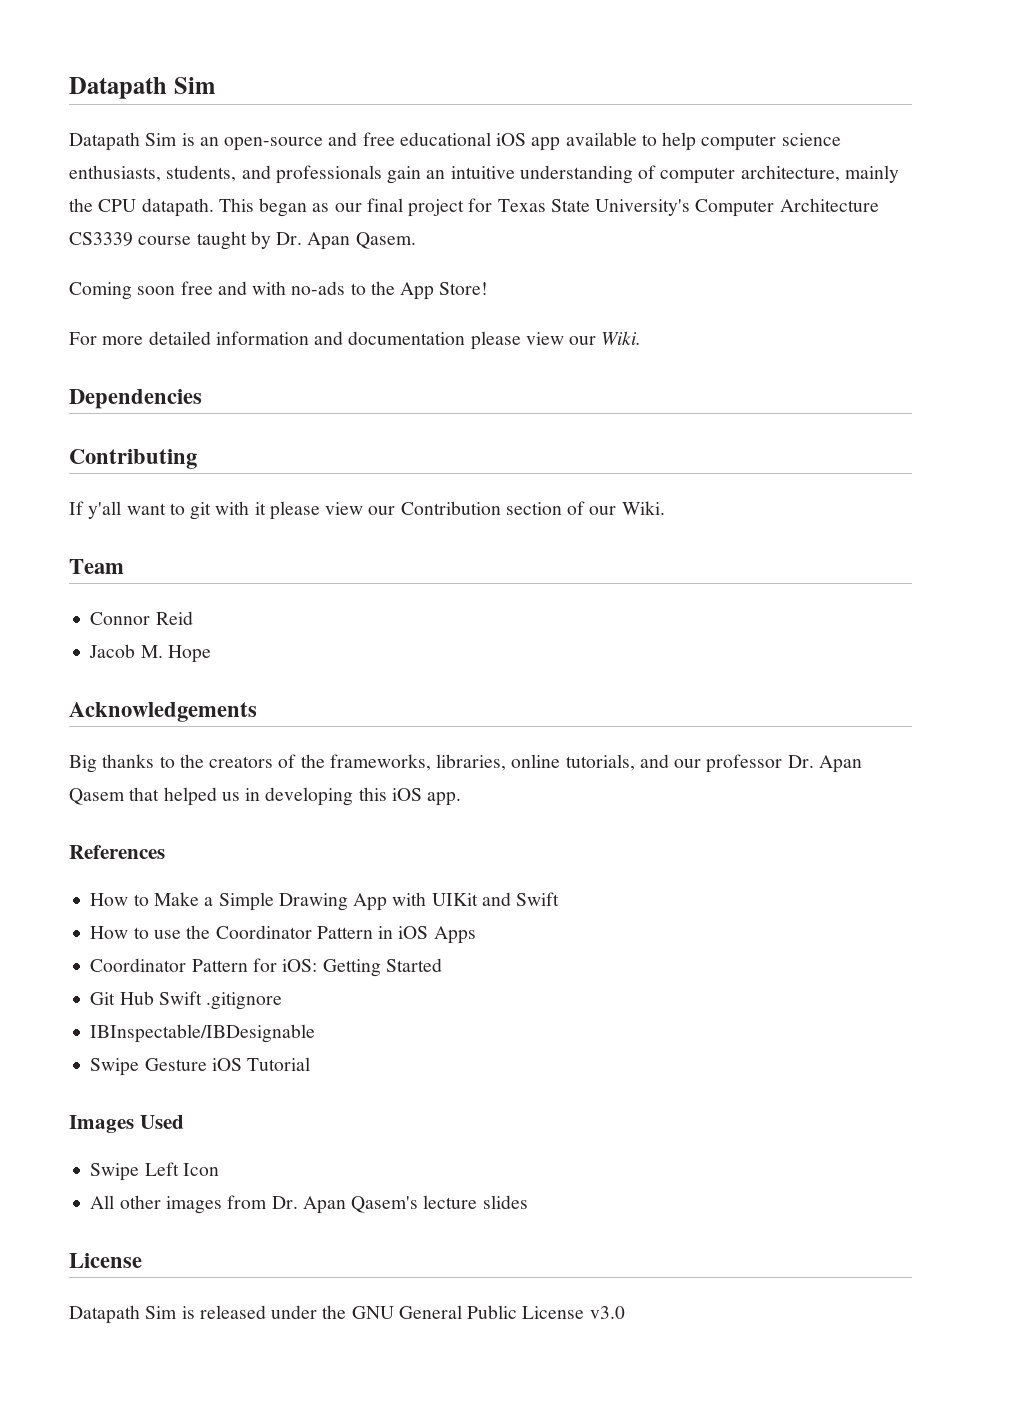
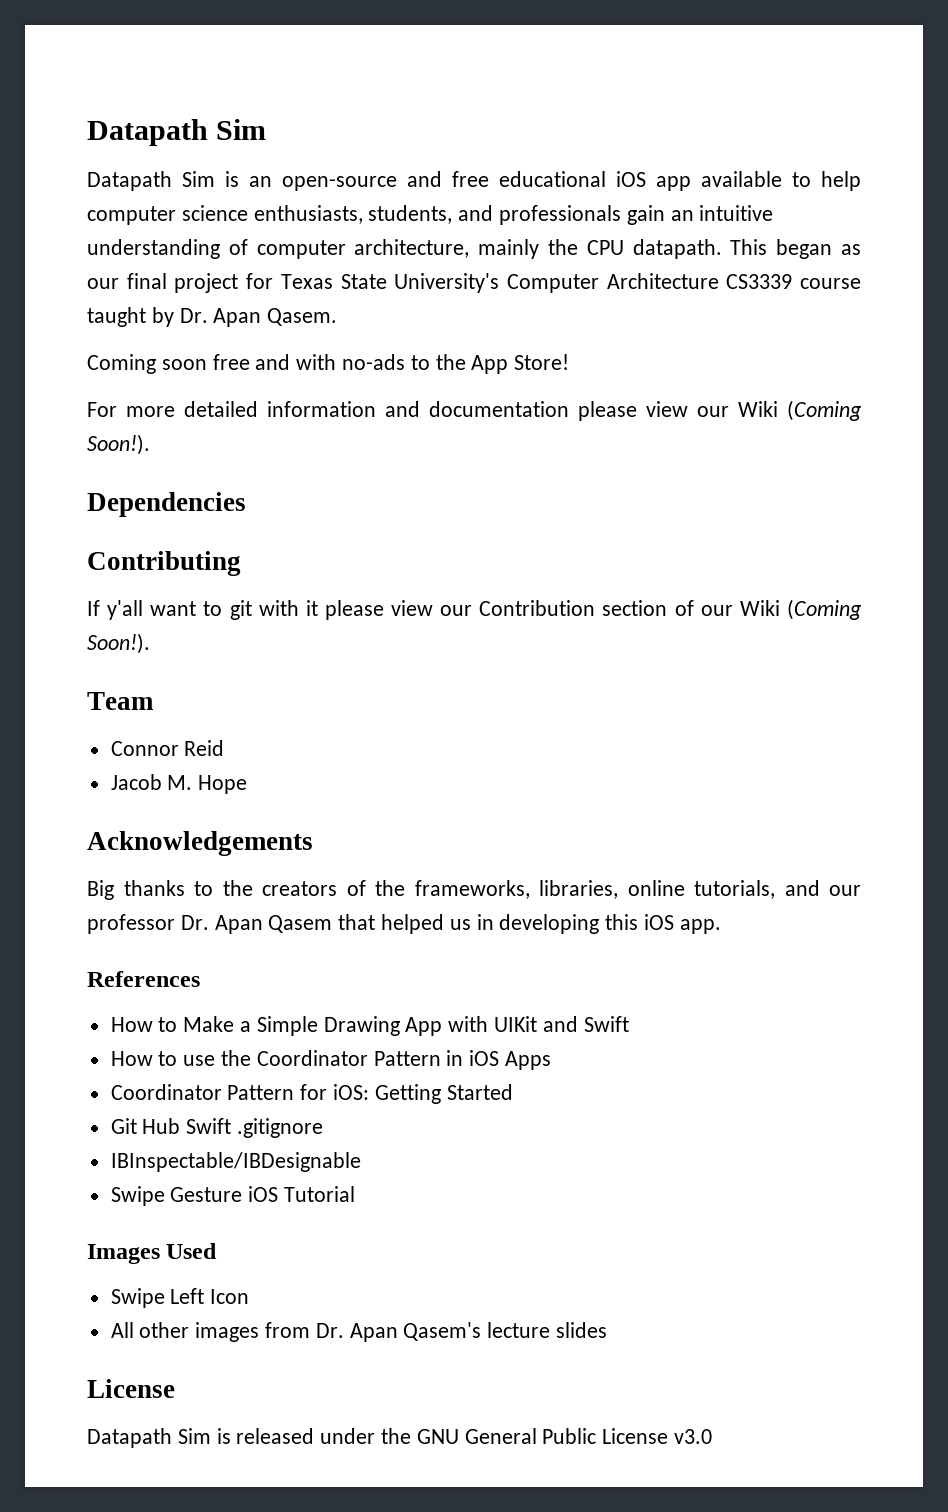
[601,331,642,345] Wiki. -> [738,400,862,421] [87,434,150,455] Wiki (Coming Soon!).
[621,501,665,515] Wiki. -> [739,599,862,620] [87,633,150,654] Wiki (Coming Soon!).

